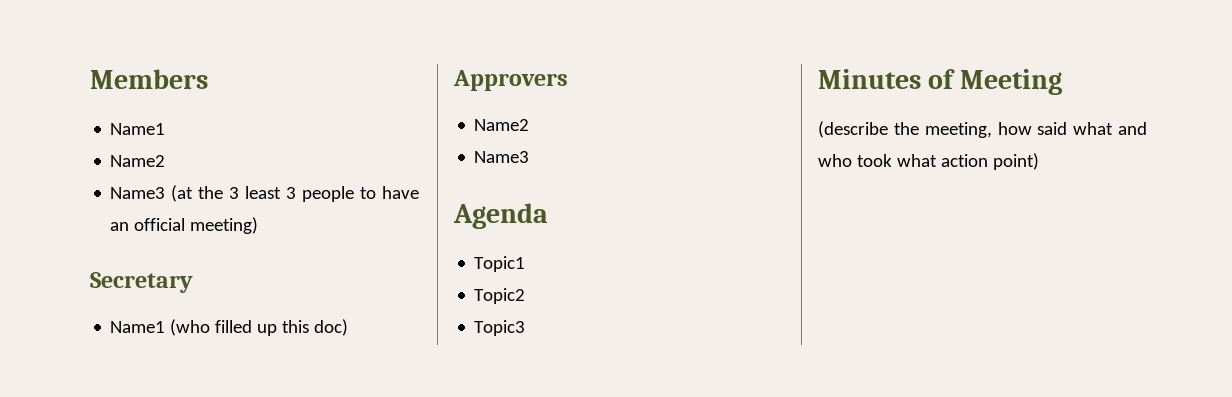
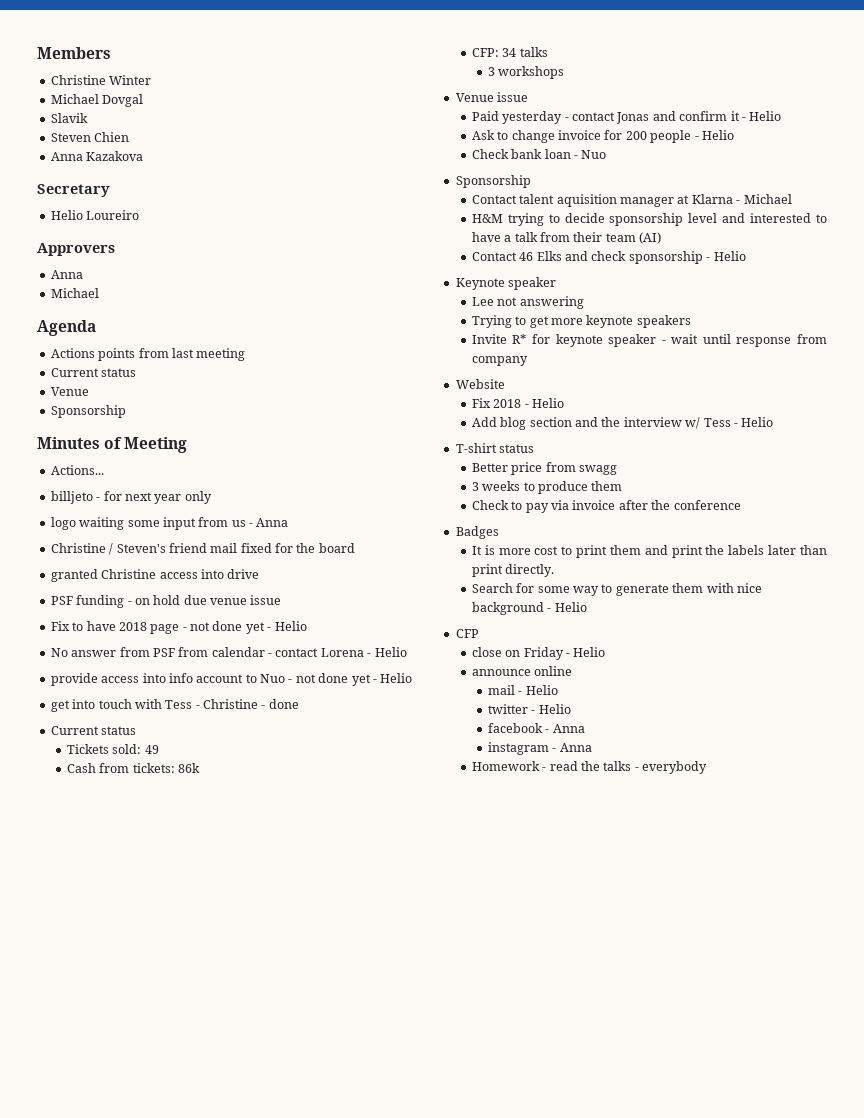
[110,123,166,135] [110,155,166,167] [110,185,420,202] [110,217,259,234] [90,272,193,293] [110,319,349,336] Name1 // Name2 // Name3 (at the 3 least 3 people to have an official meeting) // Secretary // Name1 (who filled up this doc) -> [50,75,152,85] [50,94,144,107] [50,113,88,123] [50,132,130,142] [50,151,144,161] [37,184,110,197] [50,210,140,220] Christine Winter // Michael Dovgal // Slavik // Steven Chien // Anna Kazakova // Secretary // Helio Loureiro
[474,119,530,131] [474,151,530,163] Name2 // Name3 -> [50,270,83,279] [50,288,99,298] Anna // Michael
[474,256,526,272] [474,288,526,304] [474,320,526,336] [818,69,1062,95] [818,121,1147,138] [818,153,1039,170] Topic1 // Topic2 // Topic3 // Minutes of Meeting // (describe the meeting, how said what and who took what action point) -> [50,348,246,361] [50,368,137,377] [50,387,89,396] [50,405,126,418] [37,437,188,453] [50,465,104,475] [50,491,212,504] [50,517,289,530] [50,543,355,555] [50,569,260,582] [50,595,282,608] [50,621,307,634] [50,647,407,657] [50,673,413,686] [50,699,299,712] [50,726,137,735] [66,744,159,754] [66,763,201,773] [471,47,548,57] [488,66,565,79] [455,92,529,102] [471,111,782,124] [471,130,734,143] [471,149,607,159] [455,175,531,188] [471,194,792,207] [471,213,828,226] [471,232,662,244] [471,251,746,264] [455,277,557,290] [471,296,584,309] [471,315,691,328] [471,334,827,347] [471,356,528,366] [455,379,505,389] [471,398,565,408] [471,417,774,430] [455,443,535,453] [471,462,618,475] [471,481,623,494] [471,500,741,513] [455,526,499,539] [471,545,827,558] [471,564,555,577] [471,583,762,596] [471,602,587,615] [455,629,479,638] [471,647,606,660] [471,666,573,676] [488,685,558,695] [488,704,571,714] [488,723,585,733] [488,742,592,755] [471,761,708,774] Actions points from last meeting // Current status // Venue // Sponsorship // Minutes of Meeting // Actions... // billjeto - for next year only // logo waiting some input from us - Anna // Christine / Steven's friend mail fixed for the board // granted Christine access into drive // PSF funding - on hold due venue issue // Fix to have 2018 page - not done yet - Helio // No answer from PSF from calendar - contact Lorena - Helio // provide access into info account to Nuo - not done yet - Helio // get into touch with Tess - Christine - done // Current status // Tickets sold: 49 // Cash from tickets: 86k // CFP: 34 talks // 3 workshops // Venue issue // Paid yesterday - contact Jonas and confirm it - Helio // Ask to change invoice for 200 people - Helio // Check bank loan - Nuo // Sponsorship // Contact talent aquisition manager at Klarna - Michael // H&M trying to decide sponsorship level and interested to have a talk from their team (AI) // Contact 46 Elks and check sponsorship - Helio // Keynote speaker // Lee not answering // Trying to get more keynote speakers // Invite R* for keynote speaker - wait until response from company // Website // Fix 2018 - Helio // Add blog section and the interview w/ Tess - Helio // T-shirt status // Better price from swagg // 3 weeks to produce them // Check to pay via invoice after the conference // Badges // It is more cost to print them and print the labels later than print directly. // Search for some way to generate them with nice background - Helio // CFP // close on Friday - Helio // announce online // mail - Helio // twitter - Helio // facebook - Anna // instagram - Anna // Homework - read the talks - everybody

